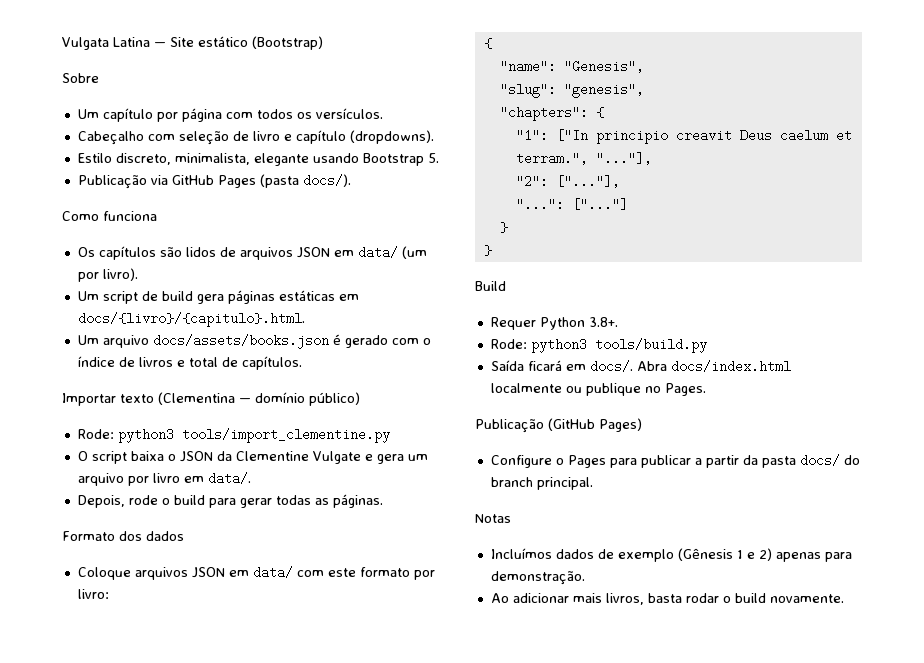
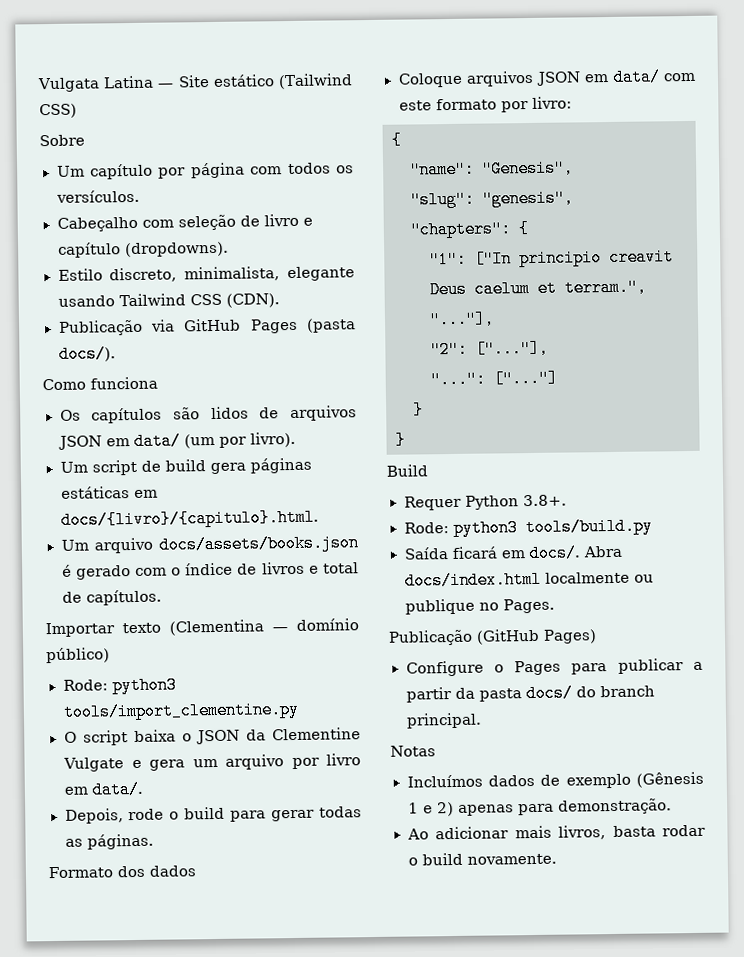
[252,36,323,50] (Bootstrap) -> [278,73,354,90] [39,103,77,119] (Tailwind CSS)
[362,153,439,166] Bootstrap 5. -> [118,293,281,308] Tailwind CSS (CDN).

